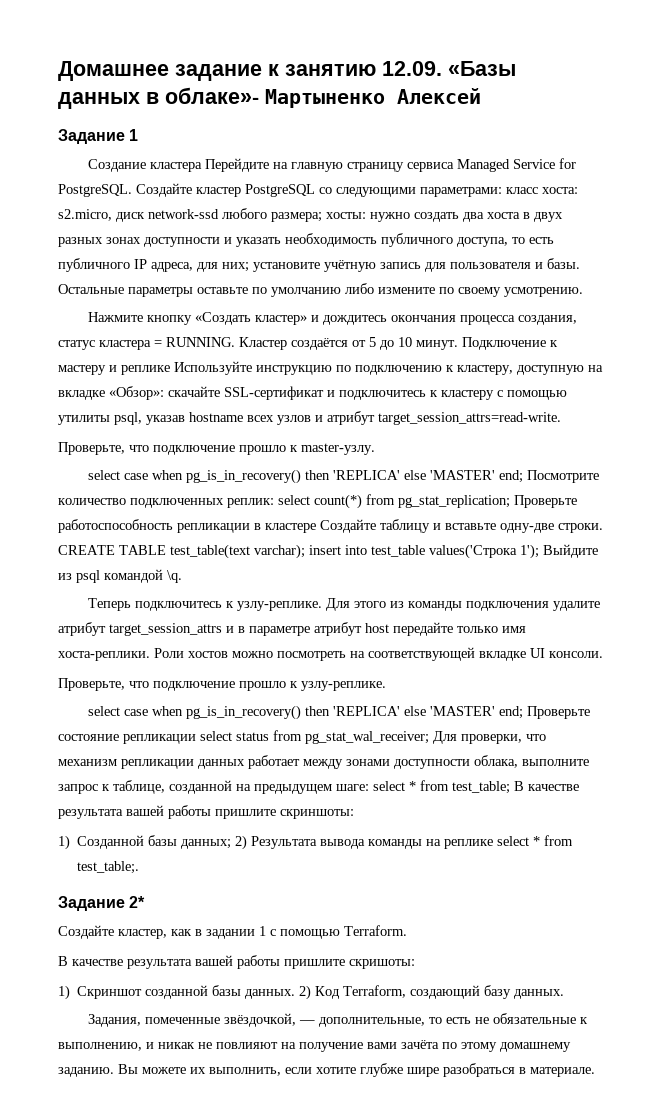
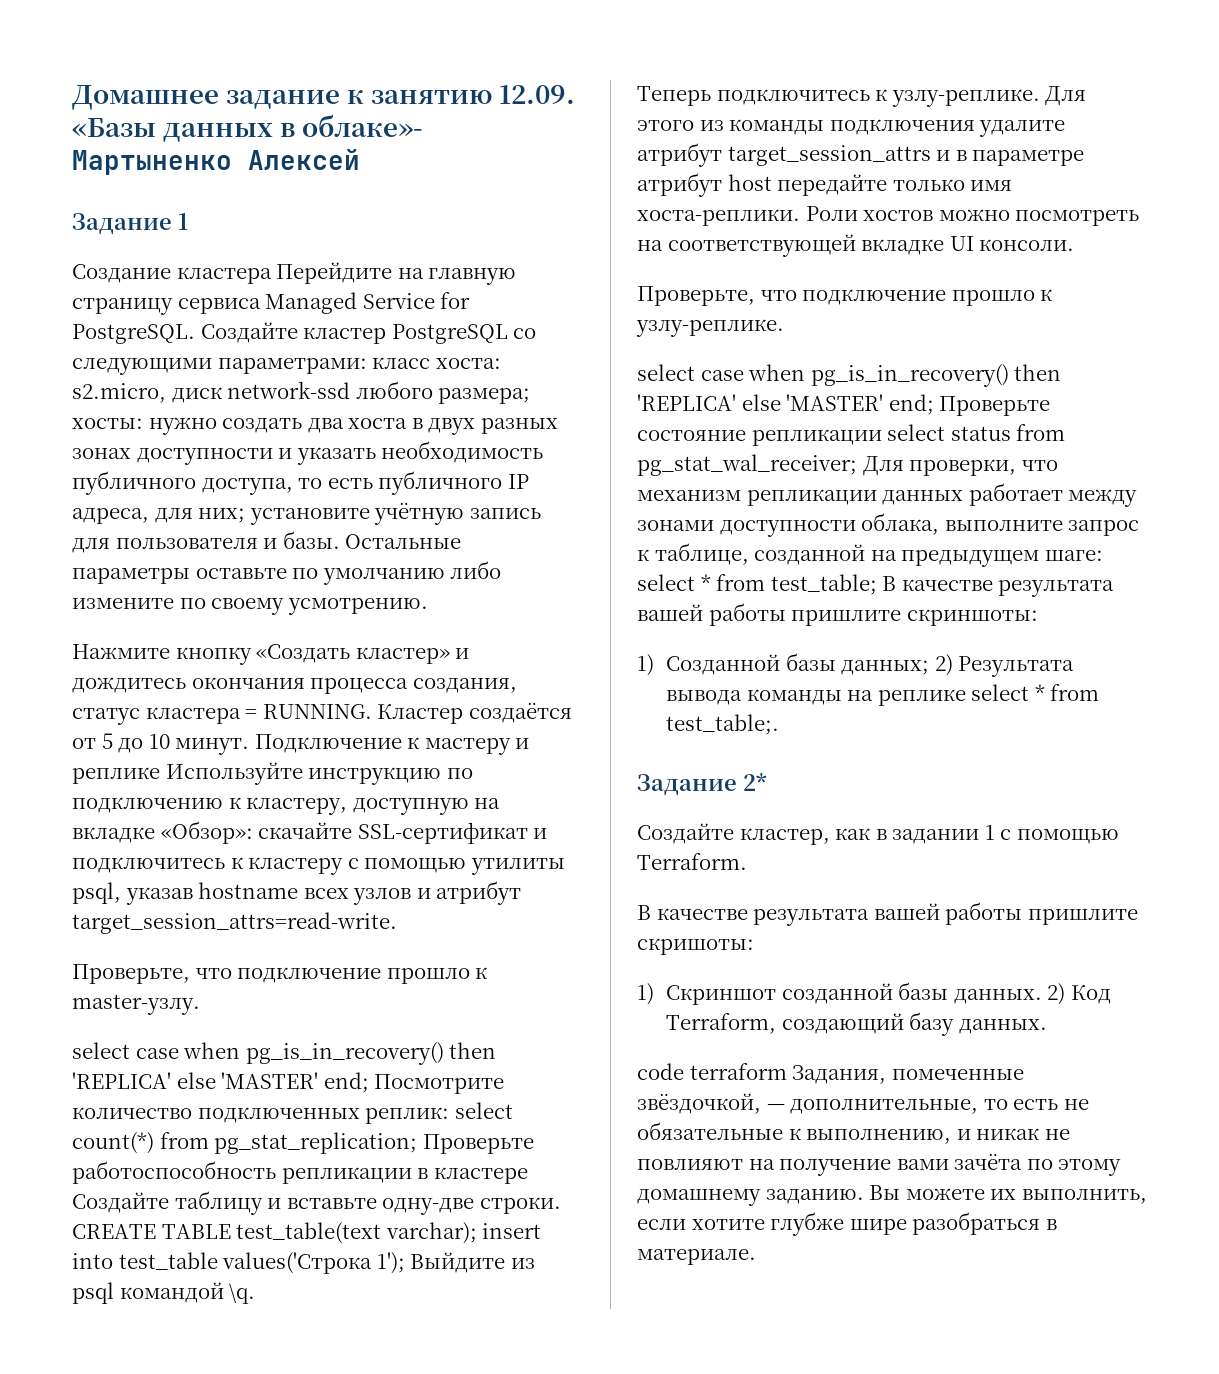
(565, 994) none -> [637,1063,787,1080] code terraform

